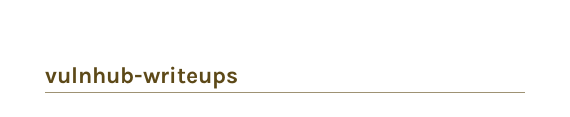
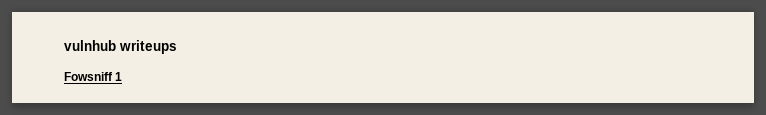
[45,66,238,89] vulnhub-writeups -> [64,40,177,54] [64,72,123,81] vulnhub writeups // Fowsniff 1

